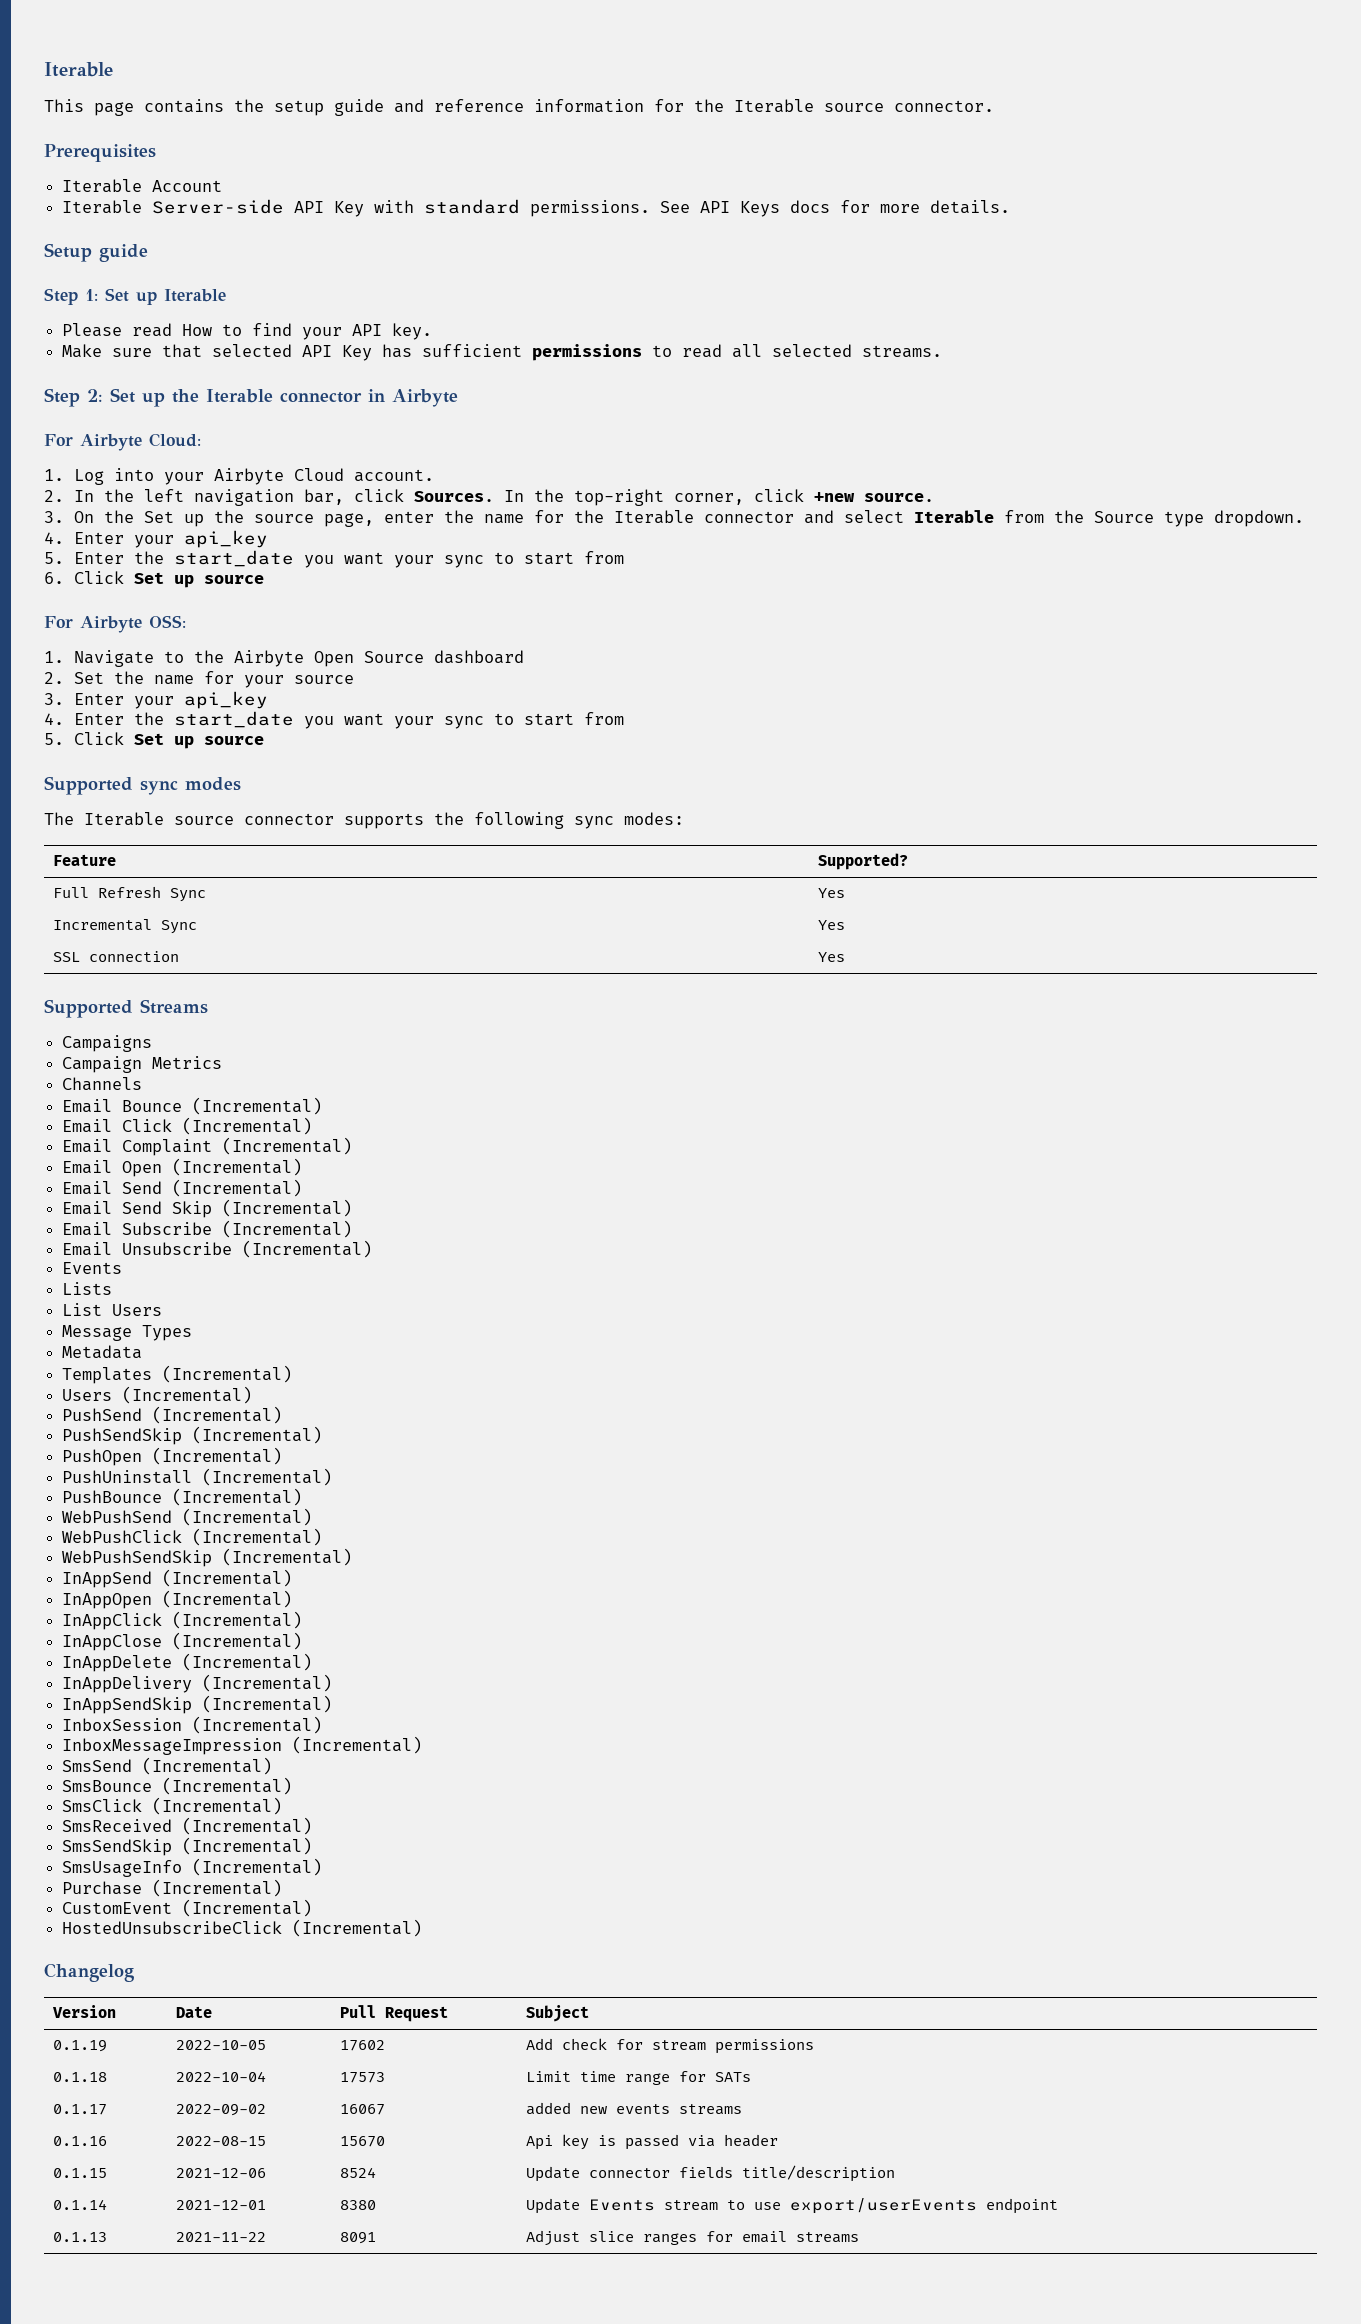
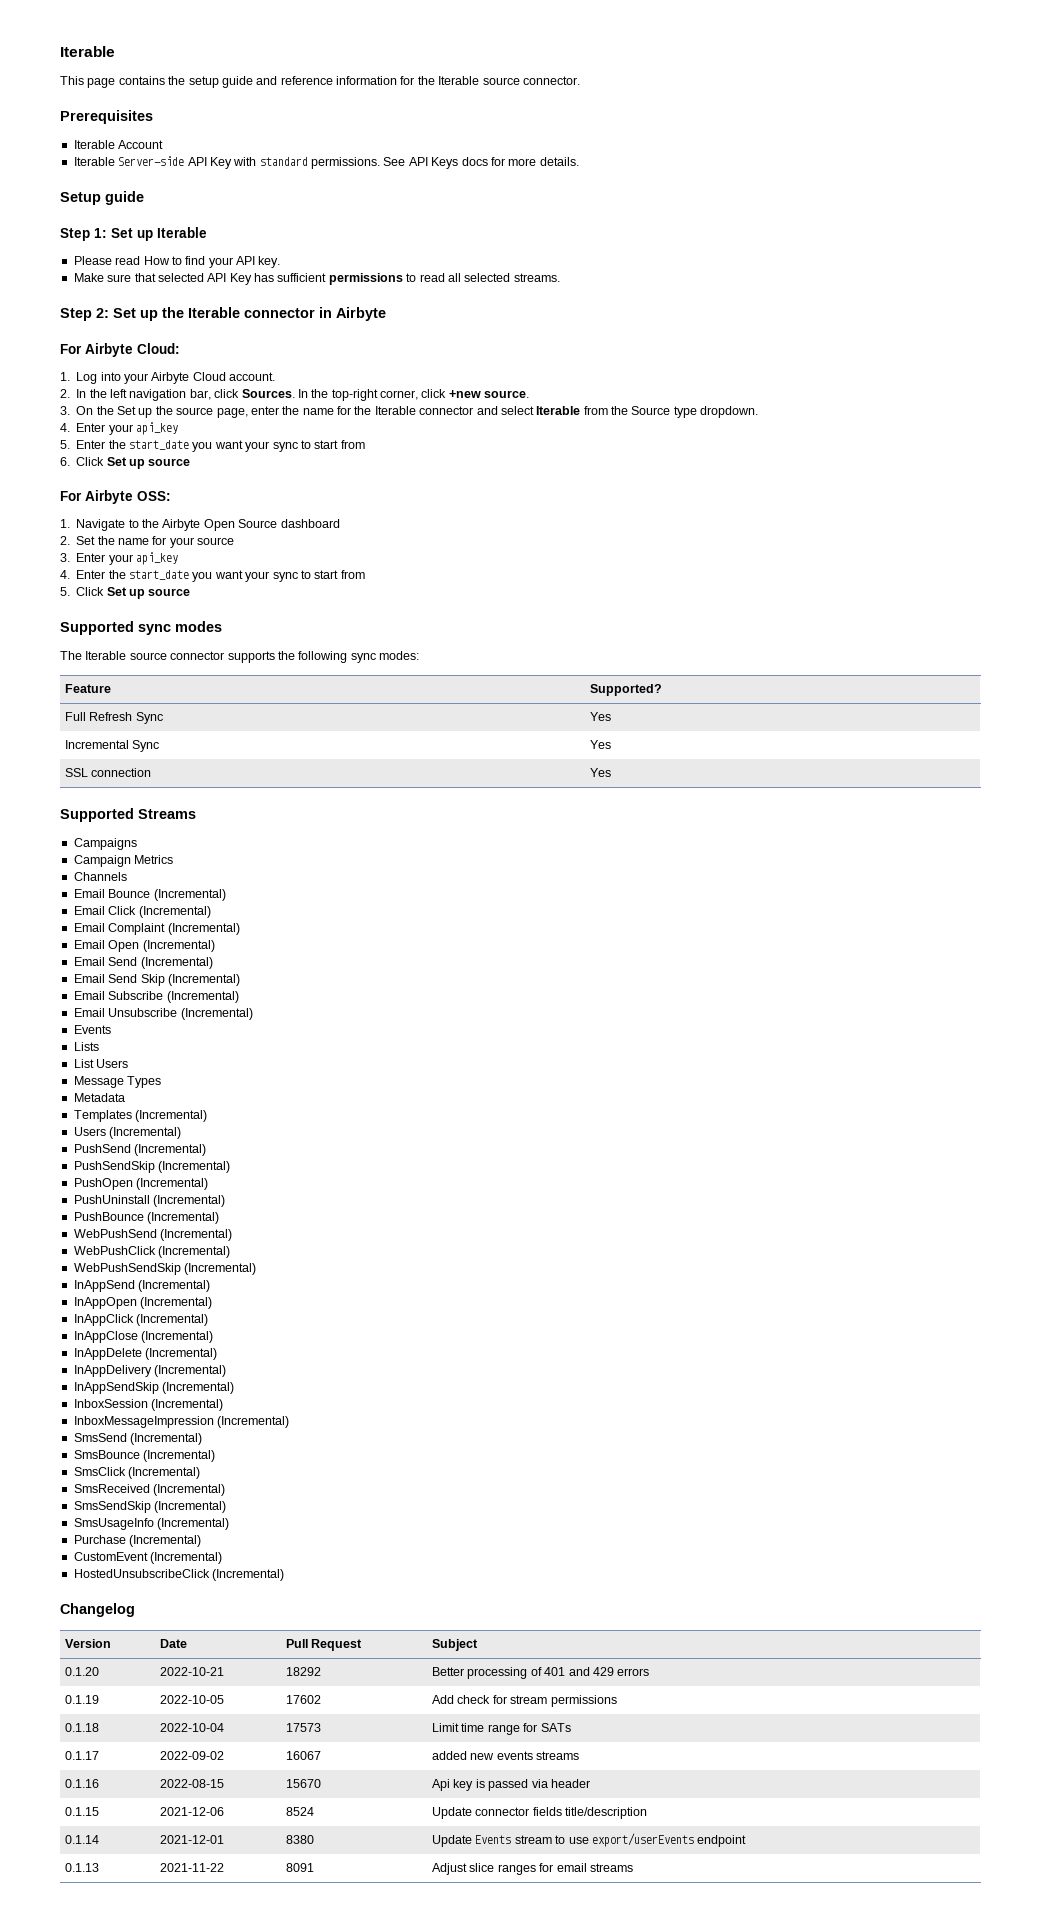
(589, 2013) none -> [65,1667,100,1676] [160,1667,225,1676] [286,1667,322,1676] [432,1667,650,1679] // 0.1.20 | 2022-10-21 | 18292 | Better processing of 401 and 429 errors

